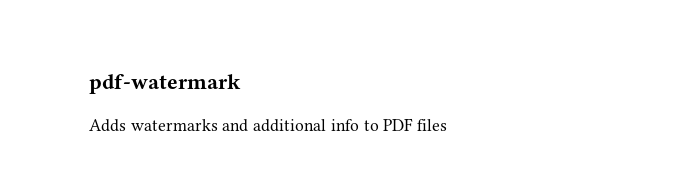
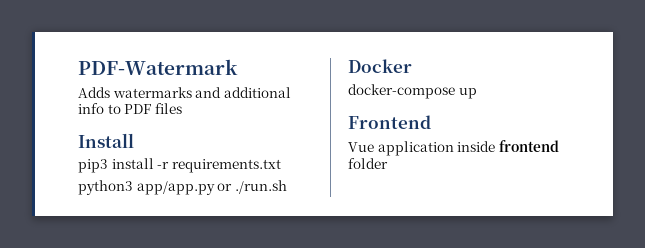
[89,74,241,94] pdf-watermark -> [78,59,238,75] PDF-Watermark
(448, 125) none -> [78,133,134,148] [78,158,281,173] [78,180,287,195] [348,59,412,73] [348,84,477,99] [348,115,431,129] [348,140,559,156] [348,158,388,169] // Install // pip3 install -r requirements.txt // python3 app/app.py or ./run.sh // Docker // docker-compose up // Frontend // Vue application inside frontend folder

